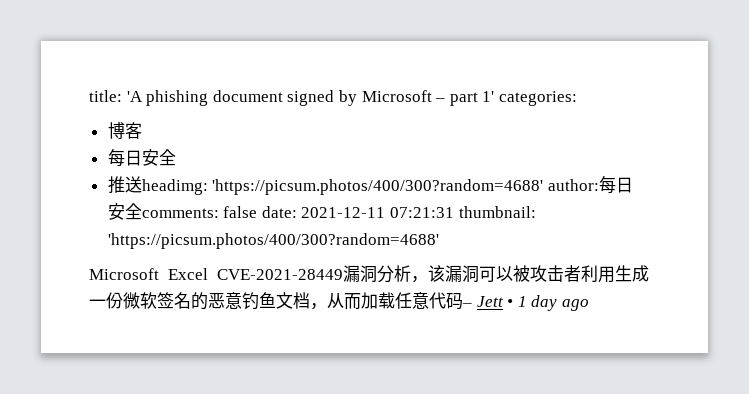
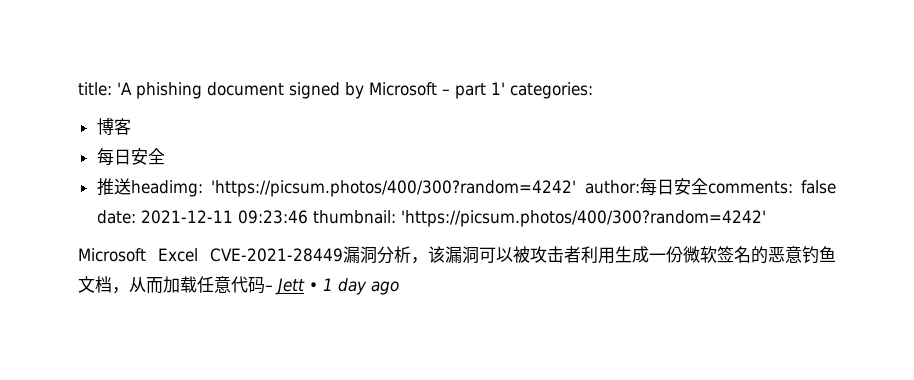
[212,179,544,195] 'https://picsum.photos/400/300?random=4688' -> [211,180,577,197] 'https://picsum.photos/400/300?random=4242'
[390,206,536,218] [107,233,439,249] 07:21:31 thumbnail: 'https://picsum.photos/400/300?random=4688' -> [237,210,766,227] 09:23:46 thumbnail: 'https://picsum.photos/400/300?random=4242'

